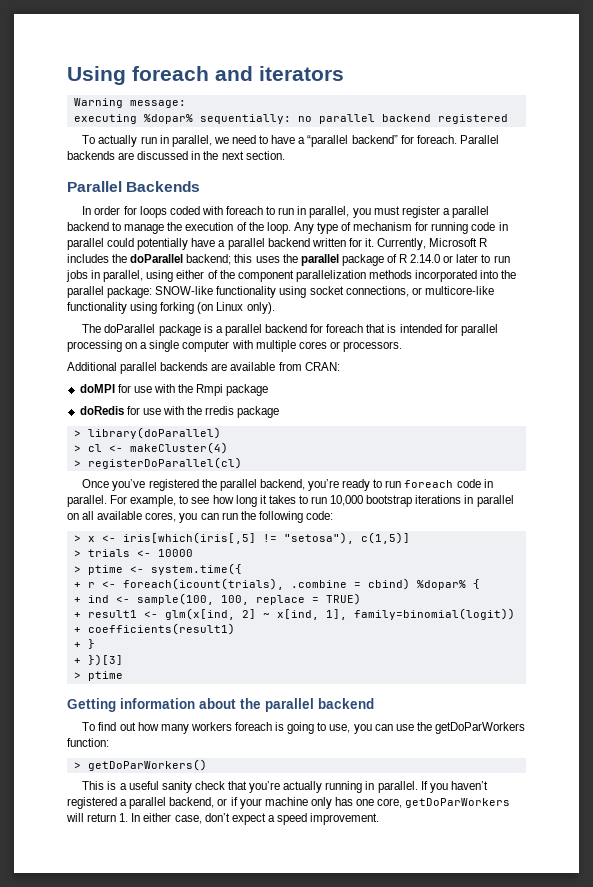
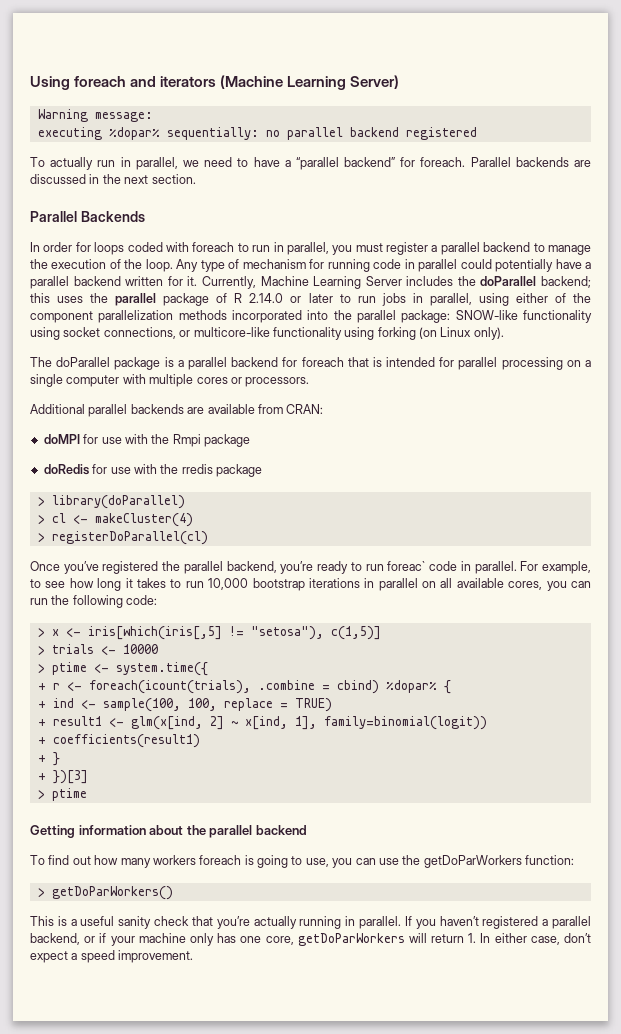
(344, 73) none -> [220,75,400,90] (Machine Learning Server)
[429,238,488,247] Microsoft R -> [260,276,402,289] Machine Learning Server
[404,480,454,488] foreach -> [387,561,426,571] foreac`

